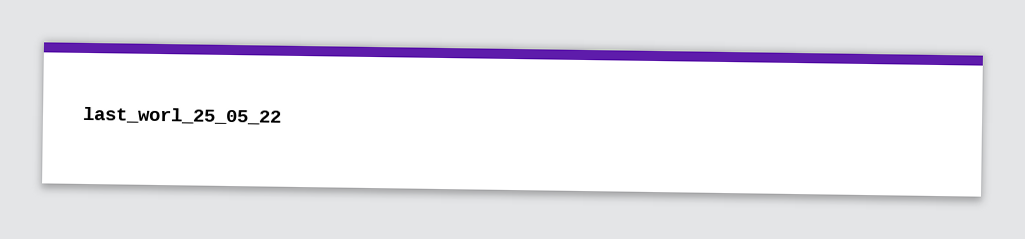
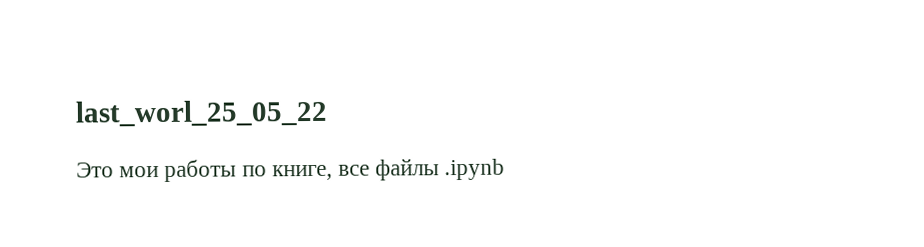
(282, 115) none -> [76,158,506,182] // Это мои работы по книге, все файлы .ipynb

